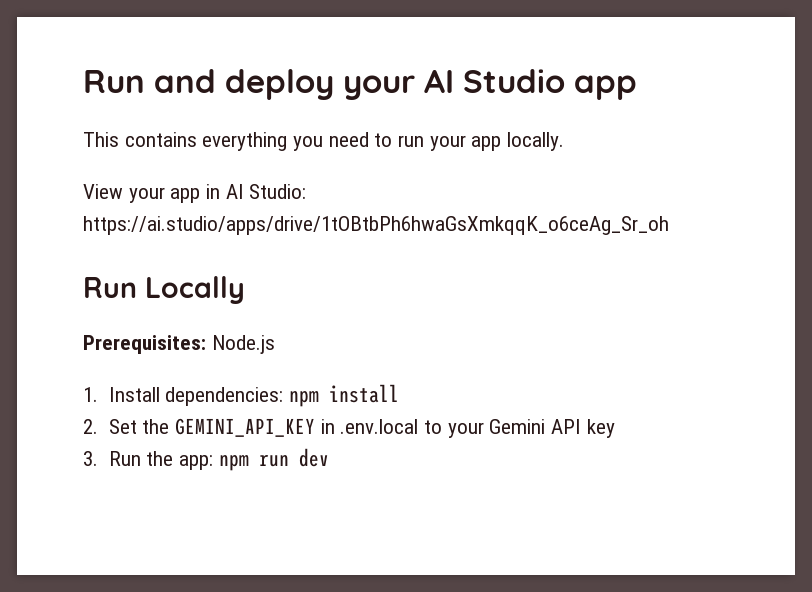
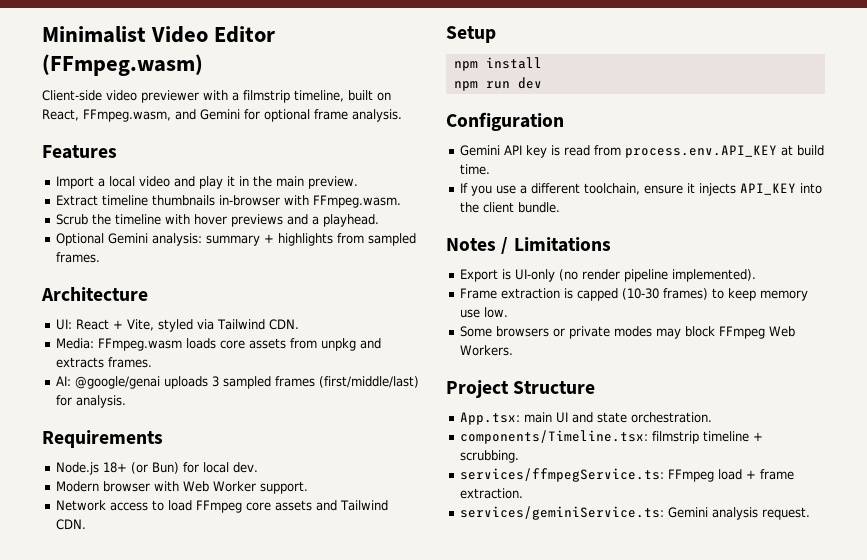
[83,69,637,100] [83,132,565,151] [83,184,307,203] [83,216,669,235] [83,276,245,304] [83,335,275,354] [83,384,399,407] [83,418,615,438] [83,448,329,471] Run and deploy your AI Studio app // This contains everything you need to run your app locally. // View your app in AI Studio: https://ai.studio/apps/drive/1tOBtbPh6hwaGsXmkqqK_o6ceAg_Sr_oh // Run Locally // Prerequisites: Node.js // 1. Install dependencies: npm install // 2. Set the GEMINI_API_KEY in .env.local to your Gemini API key // 3. Run the app: npm run dev -> [42,26,276,43] [42,54,203,76] [42,90,391,103] [42,109,402,122] [42,145,117,159] [56,176,359,189] [56,195,402,208] [56,214,380,227] [56,233,417,246] [56,252,101,263] [41,287,148,301] [56,319,300,332] [56,338,382,351] [56,357,153,368] [56,376,420,389] [56,395,127,408] [42,430,163,448] [56,462,259,475] [56,481,309,494] [56,500,389,513] [56,519,87,530] [446,26,496,43] [453,57,542,71] [453,77,542,91] [446,112,564,131] [460,145,825,158] [460,164,491,175] [460,183,823,196] [460,202,561,213] [446,237,611,254] [460,269,757,282] [460,288,809,301] [460,307,509,318] [460,326,796,339] [460,345,514,356] [446,380,596,398] [460,412,713,425] [460,430,764,444] [460,450,520,463] [460,468,795,482] [460,488,524,499] [460,506,811,520] Minimalist Video Editor (FFmpeg.wasm) // Client-side video previewer with a filmstrip timeline, built on React, FFmpeg.wasm, and Gemini for optional frame analysis. // Features // Import a local video and play it in the main preview. // Extract timeline thumbnails in-browser with FFmpeg.wasm. // Scrub the timeline with hover previews and a playhead. // Optional Gemini analysis: summary + highlights from sampled frames. // Architecture // UI: React + Vite, styled via Tailwind CDN. // Media: FFmpeg.wasm loads core assets from unpkg and extracts frames. // AI: @google/genai uploads 3 sampled frames (first/middle/last) for analysis. // Requirements // Node.js 18+ (or Bun) for local dev. // Modern browser with Web Worker support. // Network access to load FFmpeg core assets and Tailwind CDN. // Setup // npm install // npm run dev // Configuration // Gemini API key is read from process.env.API_KEY at build time. // If you use a different toolchain, ensure it injects API_KEY into the client bundle. // Notes / Limitations // Export is UI-only (no render pipeline implemented). // Frame extraction is capped (10-30 frames) to keep memory use low. // Some browsers or private modes may block FFmpeg Web Workers. // Project Structure // App.tsx: main UI and state orchestration. // components/Timeline.tsx: filmstrip timeline + scrubbing. // services/ffmpegService.ts: FFmpeg load + frame extraction. // services/geminiService.ts: Gemini analysis request.

